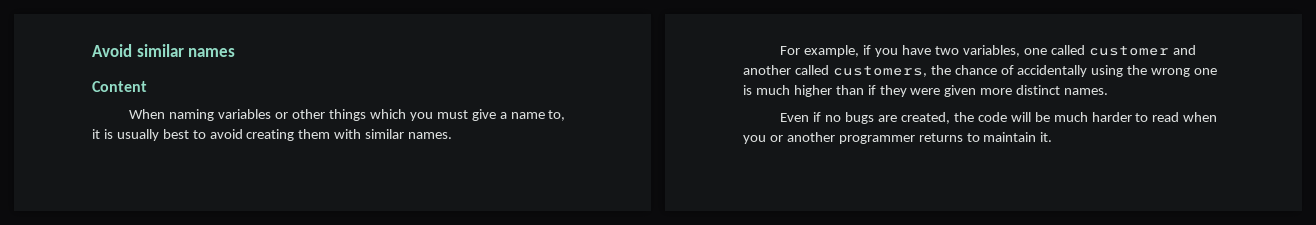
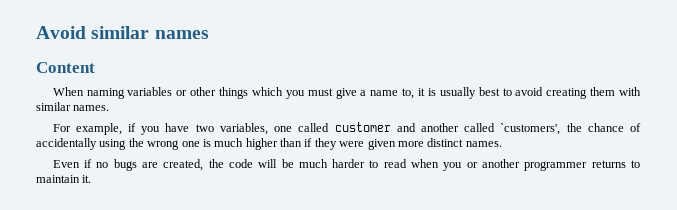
[832,66,927,77] customers, -> [500,123,561,135] `customers',

